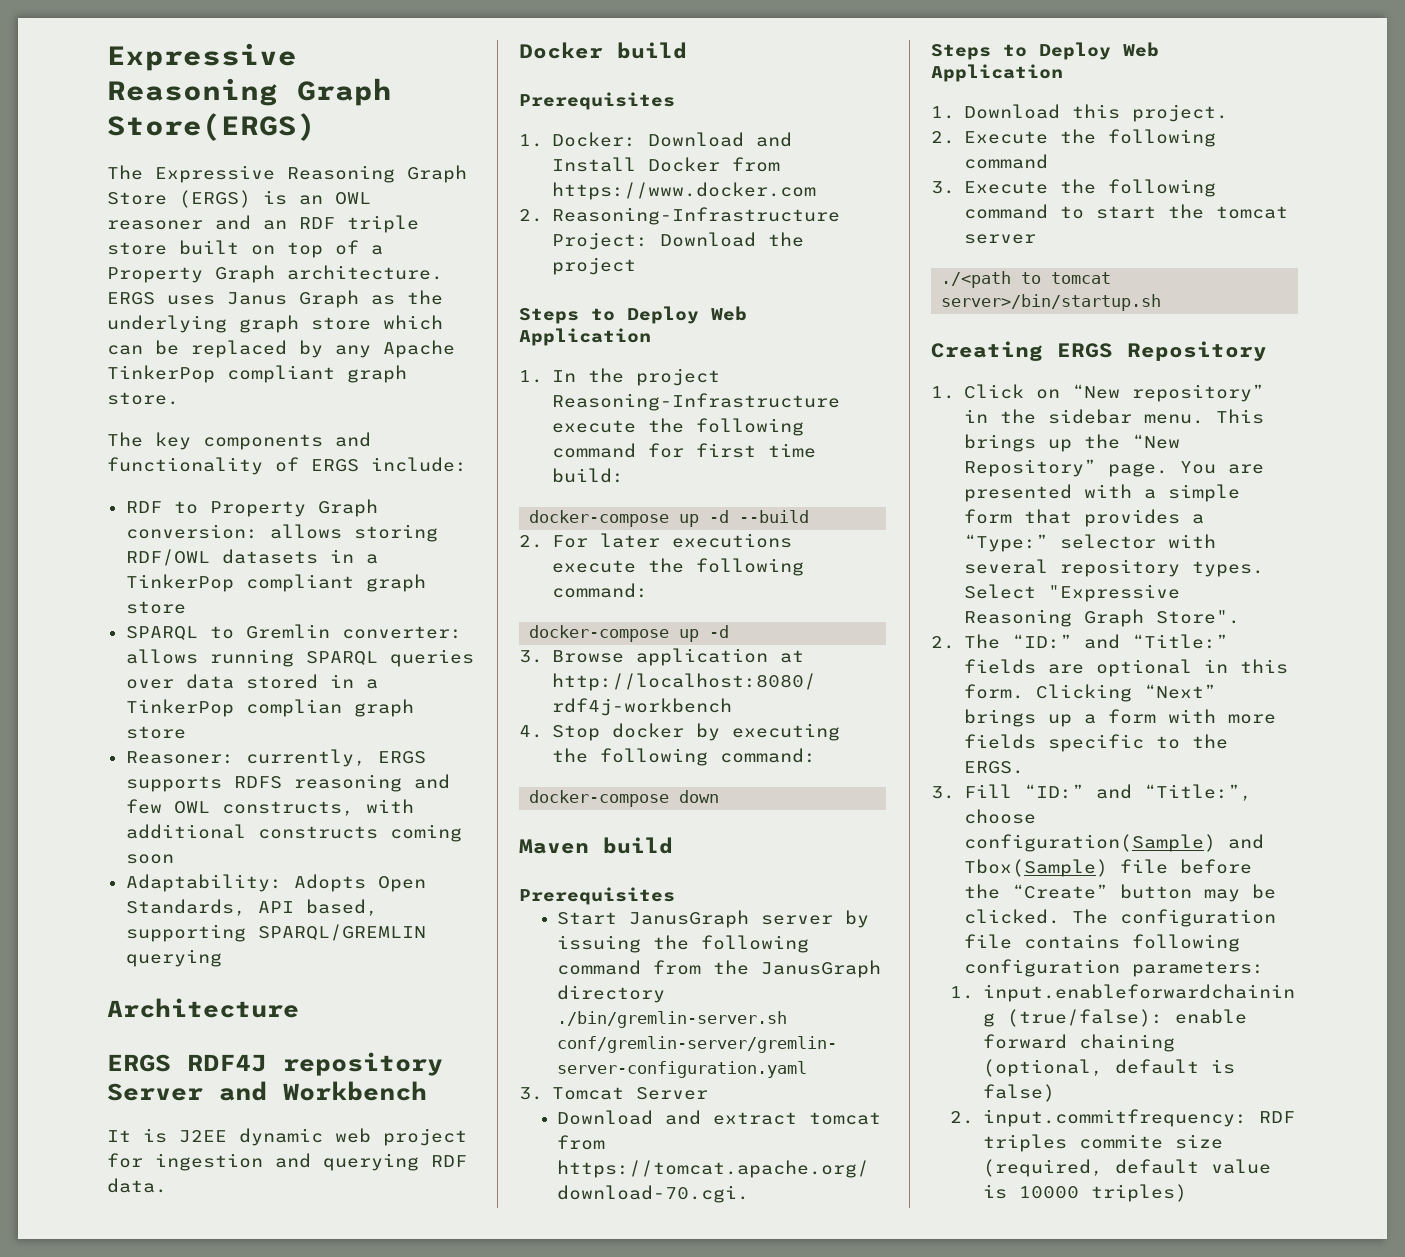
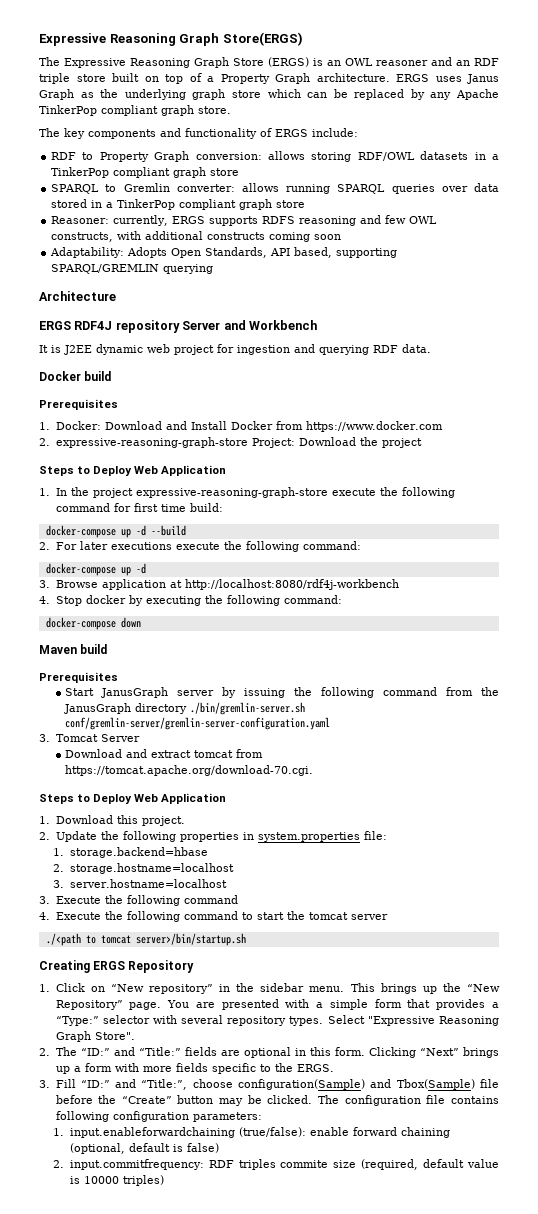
[245,699,342,717] complian -> [179,199,237,210] compliant
[551,207,840,225] Reasoning-Infrastructure -> [55,437,248,448] expressive-reasoning-graph-store
[551,393,840,411] Reasoning-Infrastructure -> [135,487,328,498] expressive-reasoning-graph-store
(955, 137) none -> [55,831,387,842] [53,847,208,858] [53,863,234,874] [53,879,227,888] [39,896,50,904] Update the following properties in system.properties file: // 1. storage.backend=hbase // 2. storage.hostname=localhost // 3. server.hostname=localhost // 3.
[931,181,955,194] 3. -> [39,912,50,920] 4.

